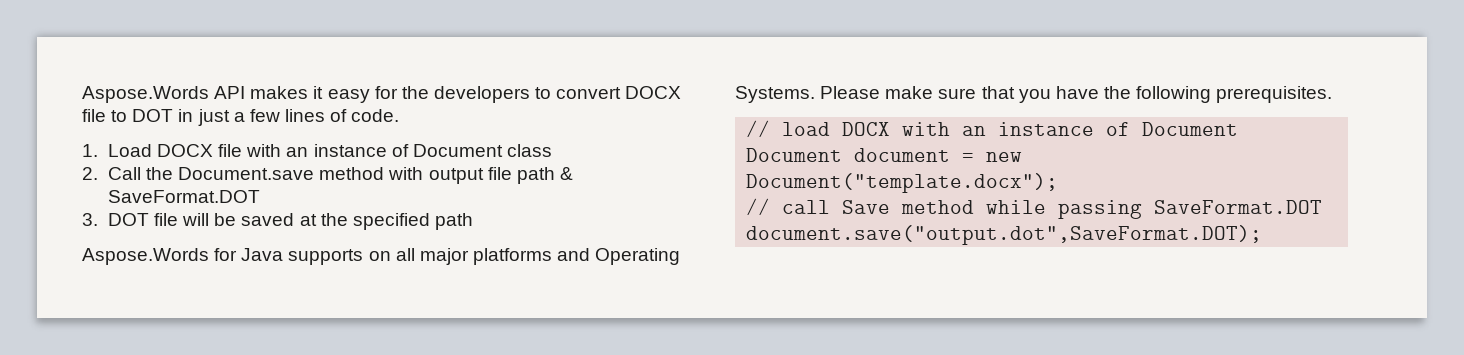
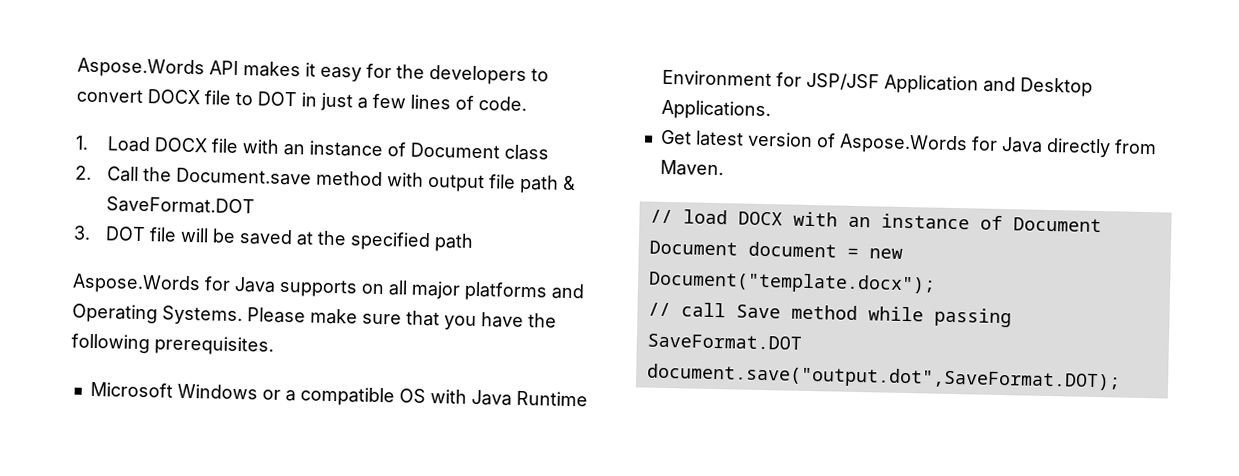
(1333, 94) none -> [89,381,588,407] [661,69,1093,97] [660,99,771,121] [659,129,1157,158] [659,159,724,177] // Microsoft Windows or a compatible OS with Java Runtime Environment for JSP/JSF Application and Desktop Applications. // Get latest version of Aspose.Words for Java directly from Maven.

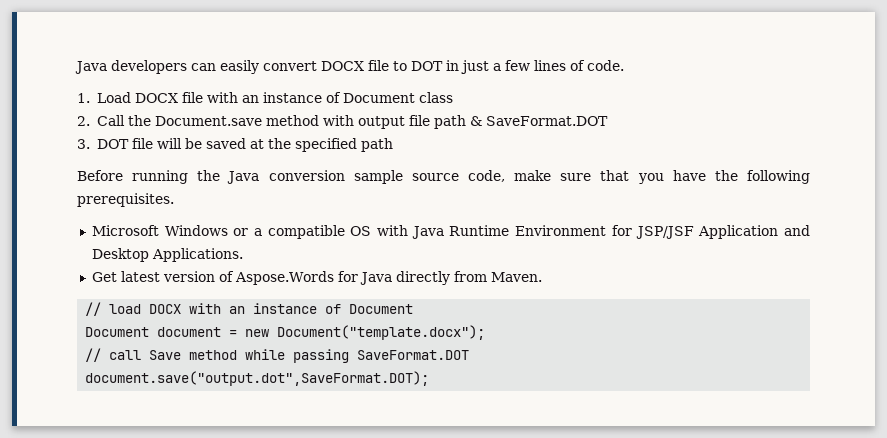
[77,57,549,86] Aspose.Words API makes it easy for the developers to -> [75,60,259,74] Java developers can easily
[72,273,585,302] [72,303,306,326] Aspose.Words for Java supports on all major platforms and Operating Systems. Please -> [77,170,506,184] Before running the Java conversion sample source code,

